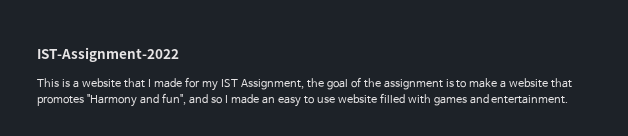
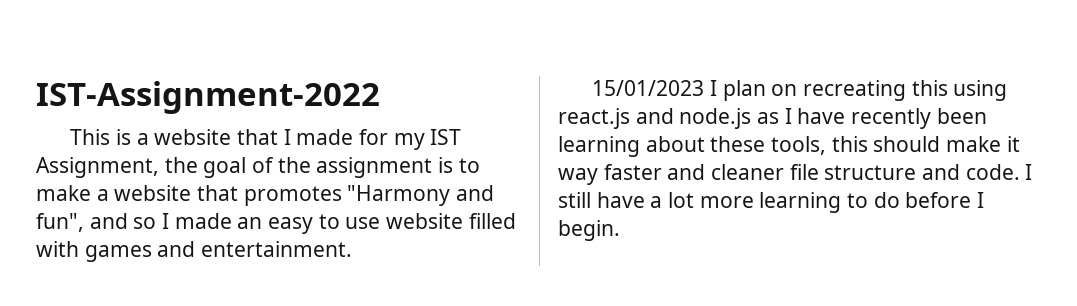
(569, 99) none -> [592,80,1008,101] [558,108,987,129] [558,136,1020,157] [558,164,1033,185] [558,192,985,213] [558,220,620,241] // 15/01/2023 I plan on recreating this using react.js and node.js as I have recently been learning about these tools, this should make it way faster and cleaner file structure and code. I still have a lot more learning to do before I begin.

